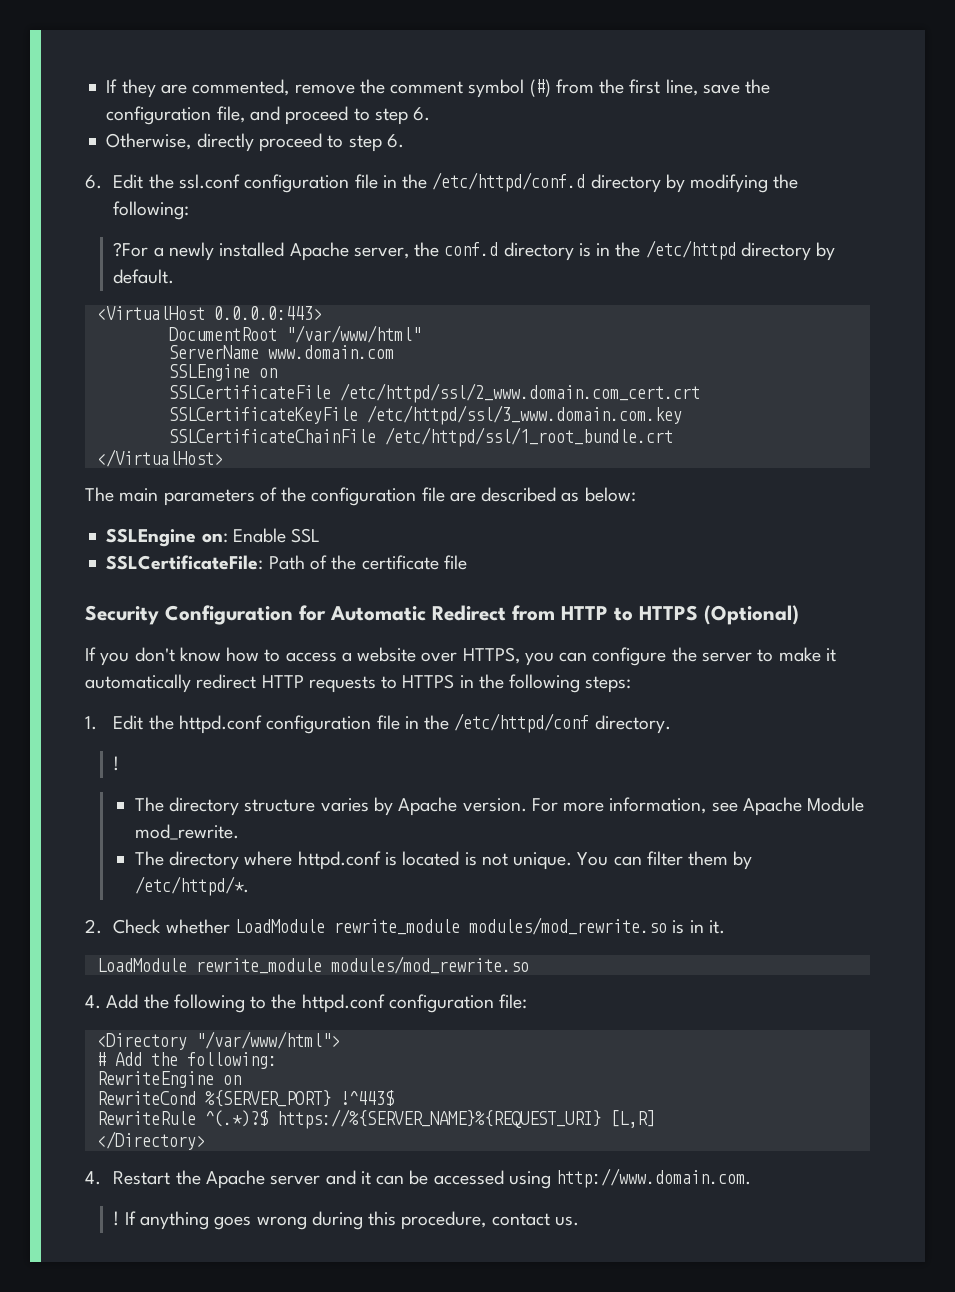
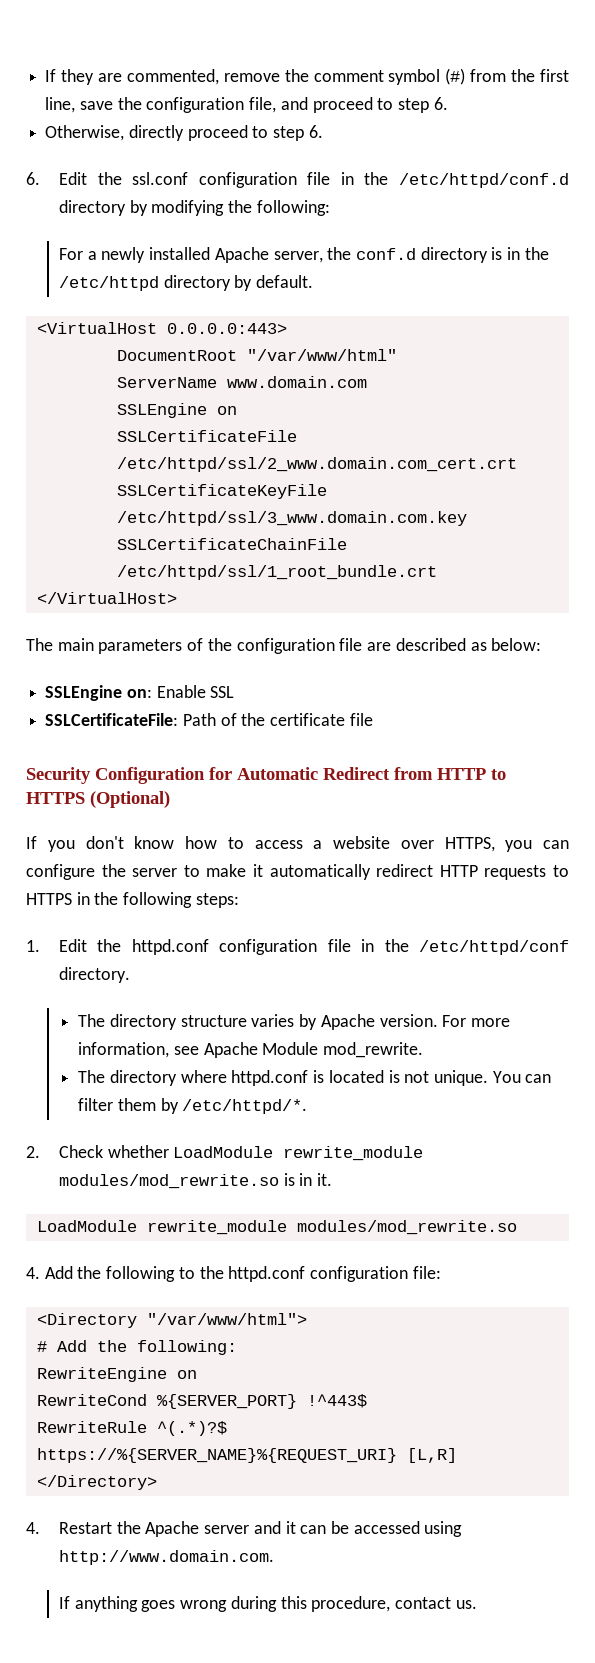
[113,242,149,257] ?For -> [58,248,83,260] For
[113,756,120,771] // ! -> (130, 975) none
[113,1211,120,1226] ! -> (274, 1557) none

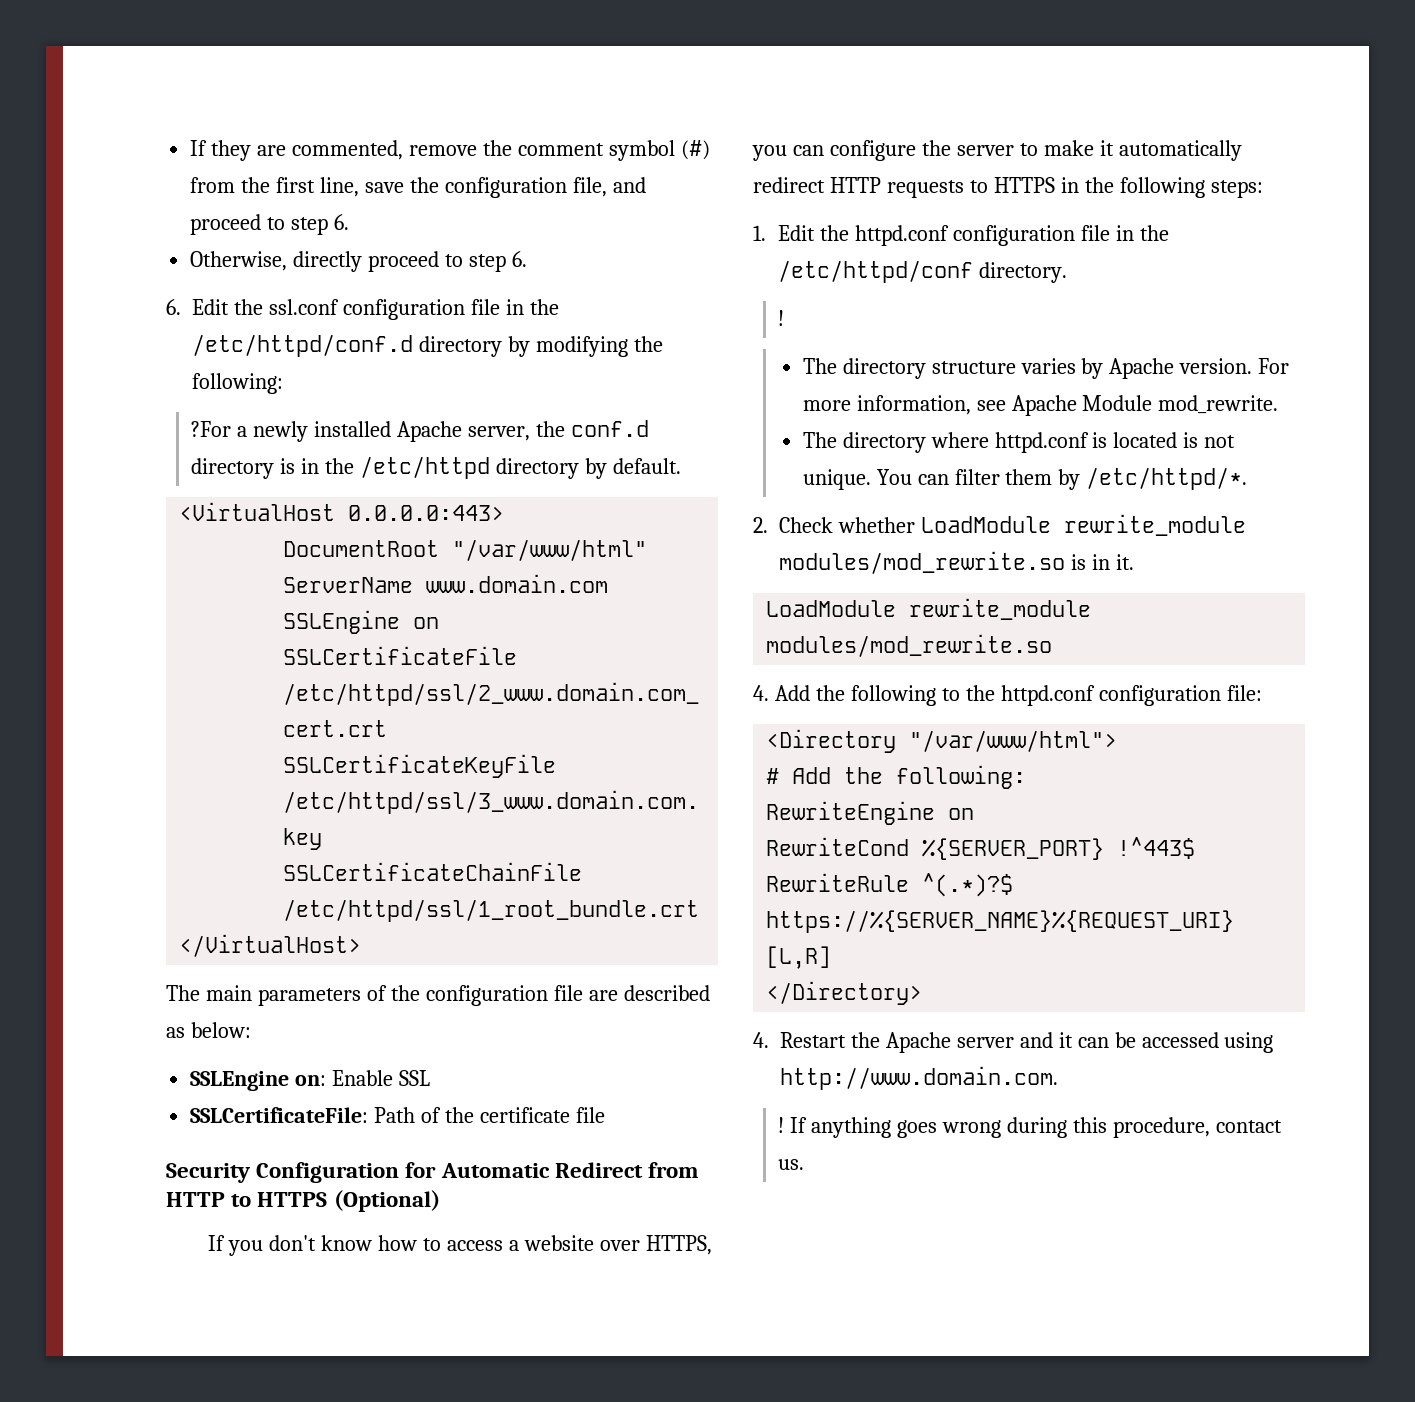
[58,248,83,260] For -> [191,421,232,437] ?For
(130, 975) none -> [778,310,785,326] // !
(274, 1557) none -> [778,1117,785,1133] !

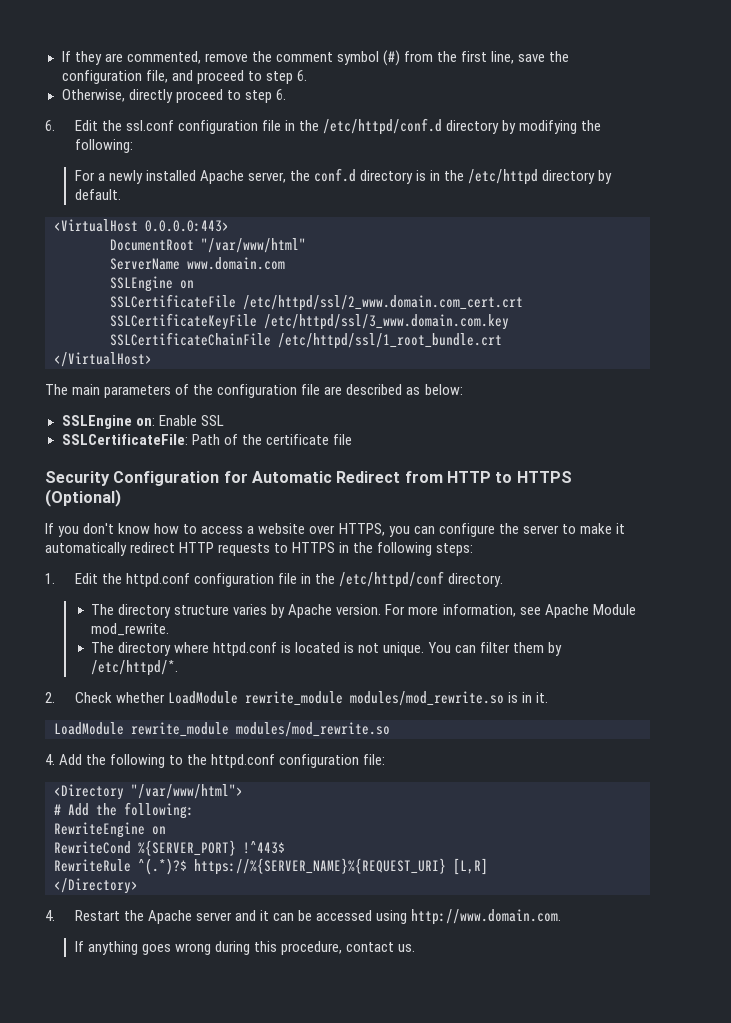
[191,421,232,437] ?For -> [74,170,95,181] For
[778,310,785,326] // ! -> (503, 580) none
[778,1117,785,1133] ! -> (562, 917) none

